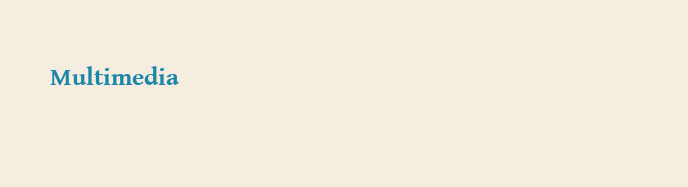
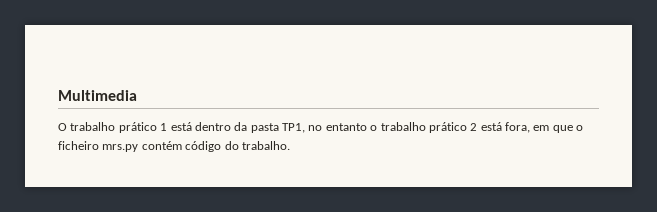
(179, 75) none -> [58,122,584,133] [58,141,290,152] // O trabalho prático 1 está dentro da pasta TP1, no entanto o trabalho prático 2 está fora, em que o ficheiro mrs.py contém código do trabalho.

